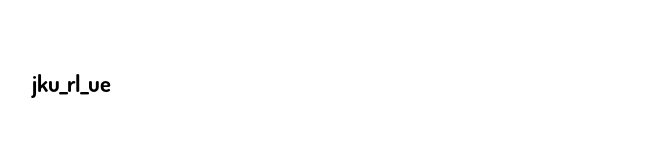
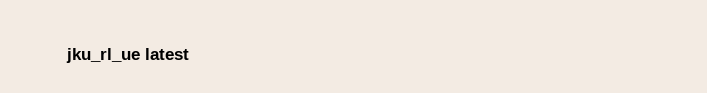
(111, 86) none -> [145,48,189,60] latest

